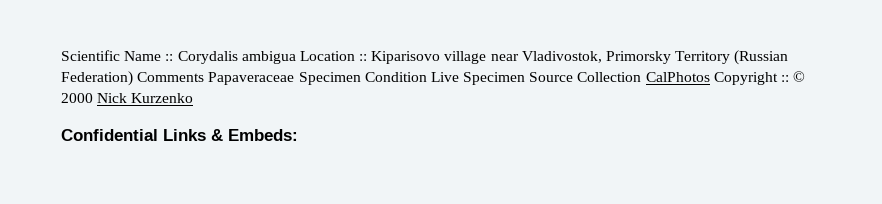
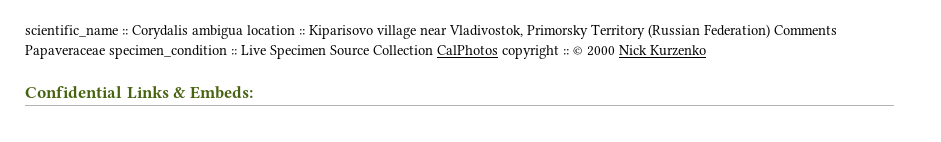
[61,50,162,61] Scientific Name -> [25,25,118,37] scientific_name
[299,51,355,61] Location -> [247,25,295,35] location
[298,72,427,85] Specimen Condition -> [109,45,237,59] specimen_condition ::
[713,72,778,85] Copyright -> [502,45,559,59] copyright

